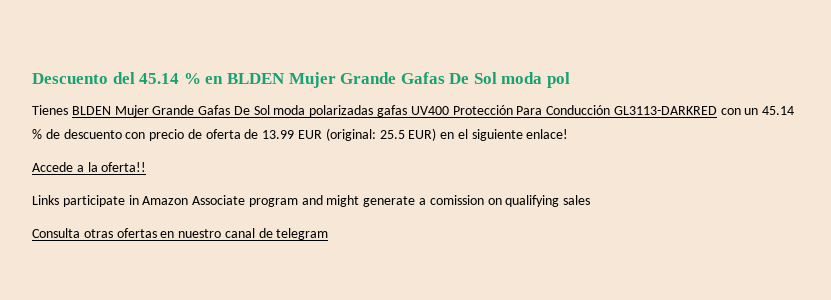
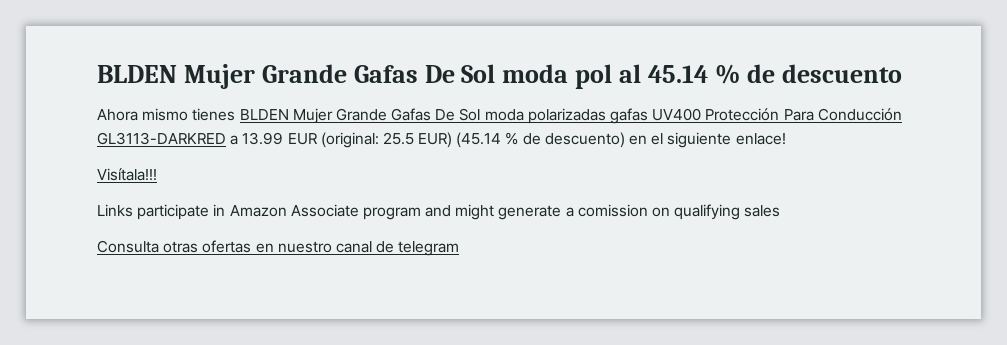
[32,72,224,84] Descuento del 45.14 % en -> (97, 74) none
[32,105,68,115] // Tienes -> [619,64,902,84] [97,108,236,121] al 45.14 % de descuento // Ahora mismo tienes
[720,106,795,115] [32,129,259,141] con un 45.14 % de descuento con precio de oferta de -> [230,135,239,145] a
(437, 134) none -> [456,132,625,148] (45.14 % de descuento)
[32,162,147,172] Accede a la oferta!! -> [97,168,157,181] Visítala!!!

